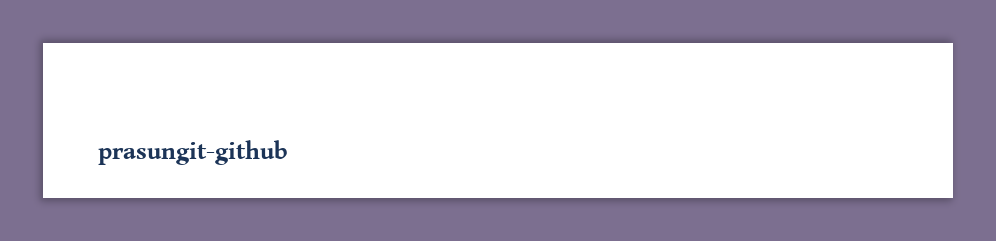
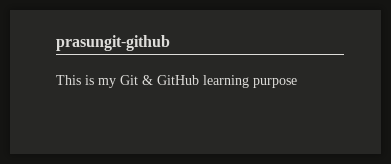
(288, 152) none -> [56,75,297,88] // This is my Git & GitHub learning purpose

